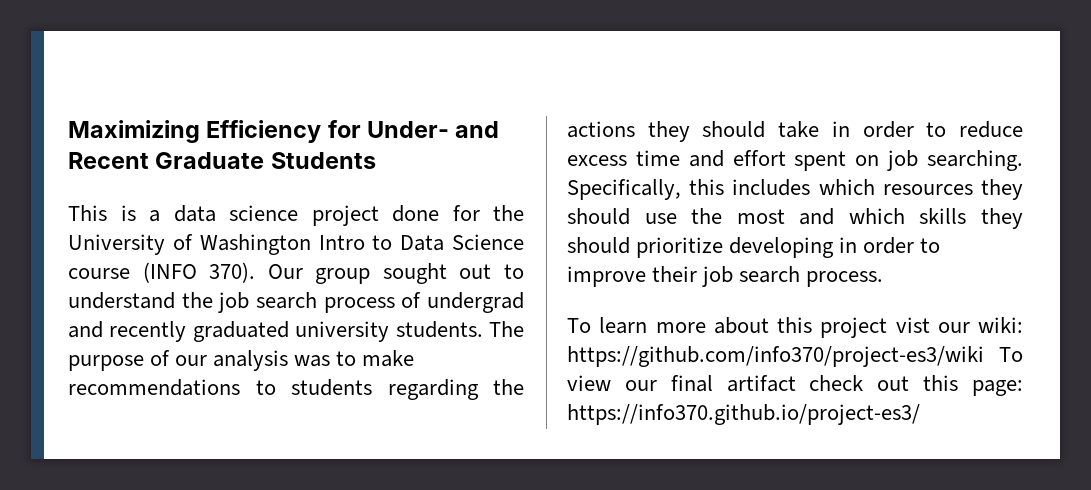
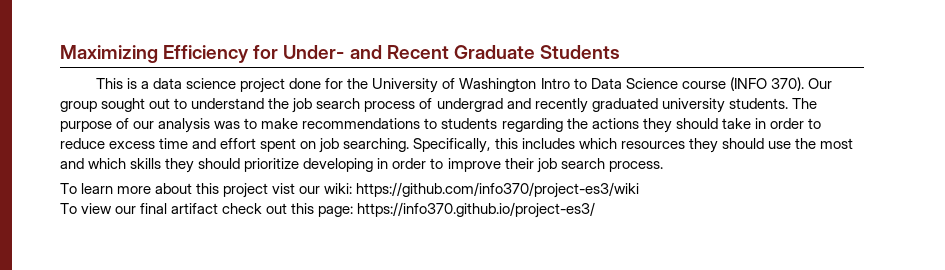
(984, 356) none -> (640, 190) //

